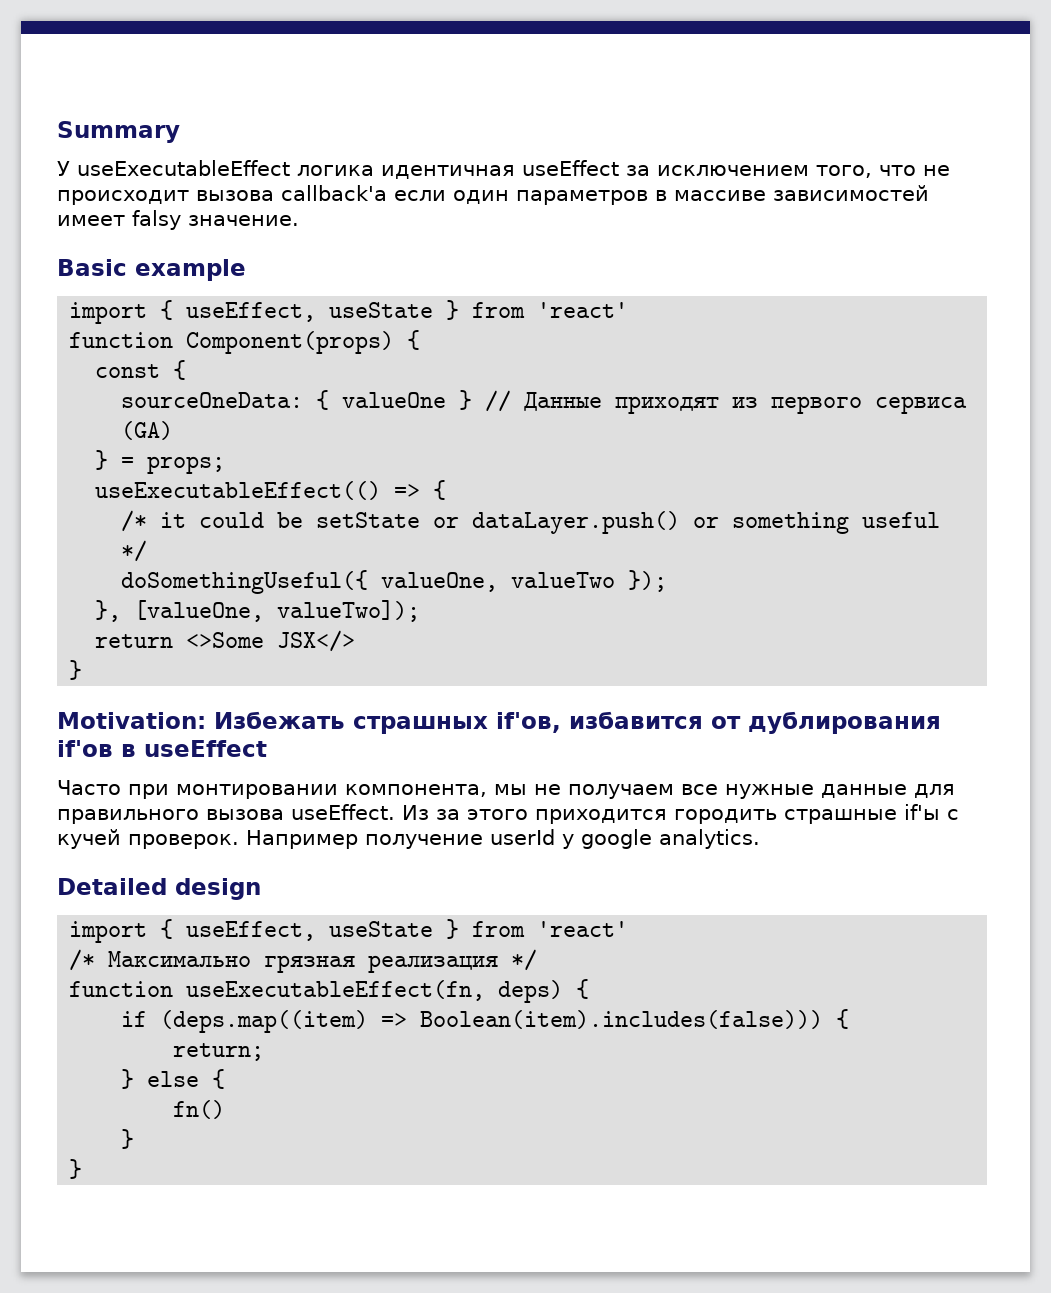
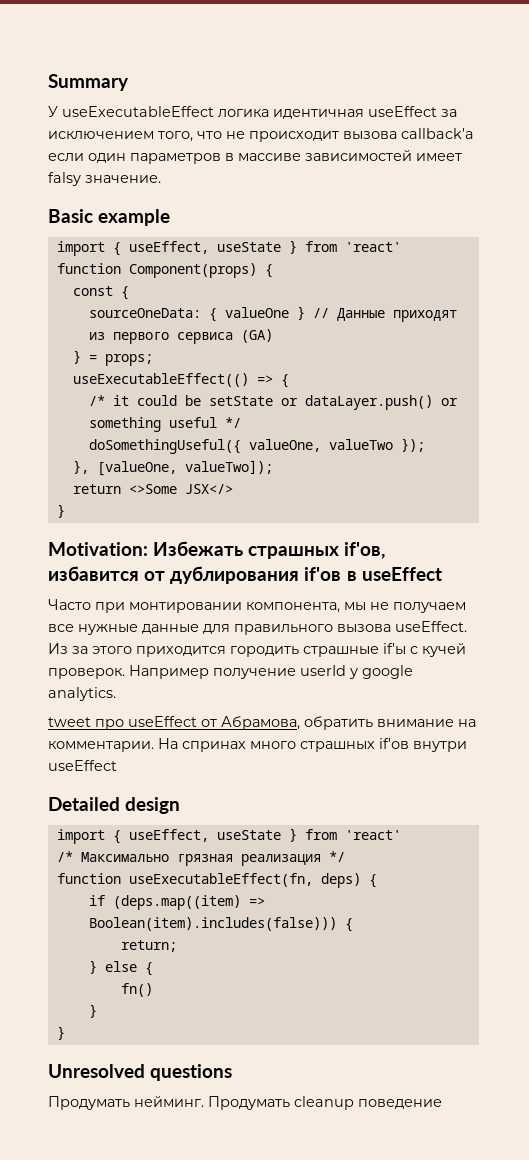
(760, 839) none -> [48,716,476,730] [48,738,467,752] [48,760,117,771] // tweet про useEffect от Абрамова, обратить внимание на комментарии. На спринах много страшных if'ов внутри useEffect
(83, 1169) none -> [48,1064,233,1081] [48,1096,442,1110] // Unresolved questions // Продумать нейминг. Продумать cleanup поведение

